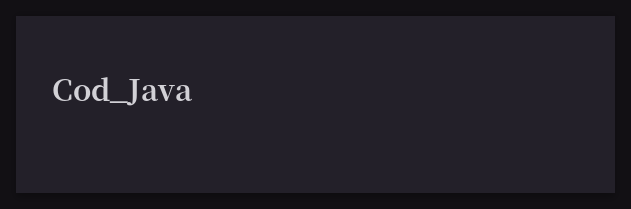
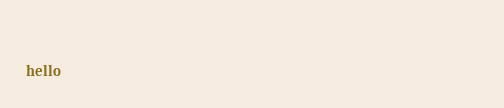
[52,77,193,106] Cod_Java -> [26,64,61,76] hello

